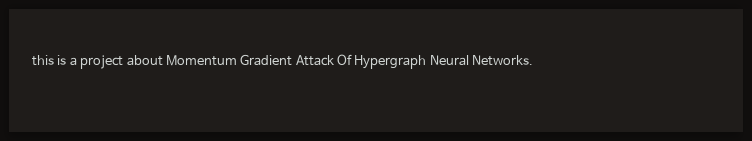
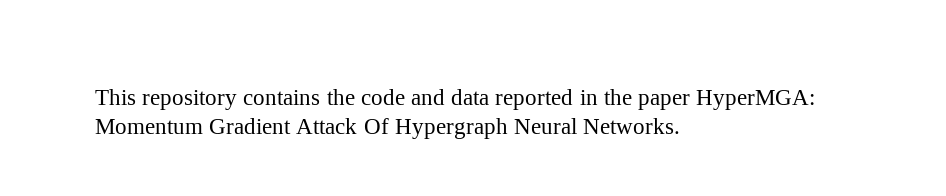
[32,55,163,69] this is a project about -> [95,89,816,110] This repository contains the code and data reported in the paper HyperMGA:

